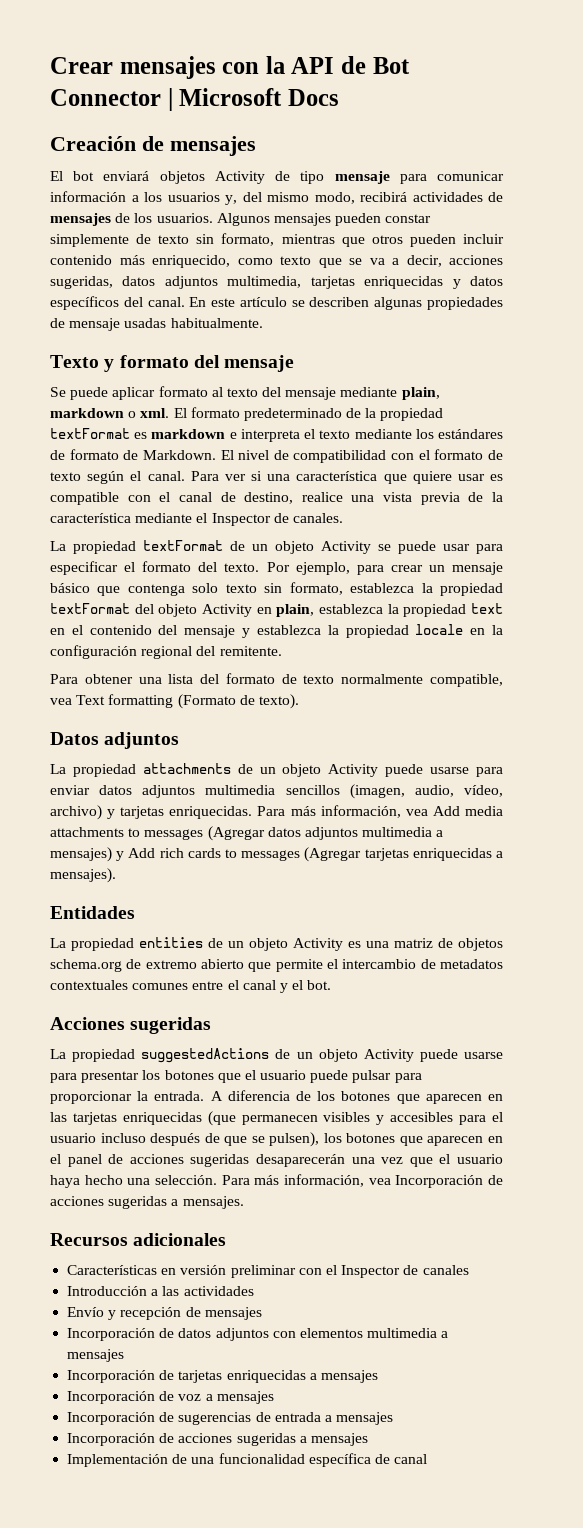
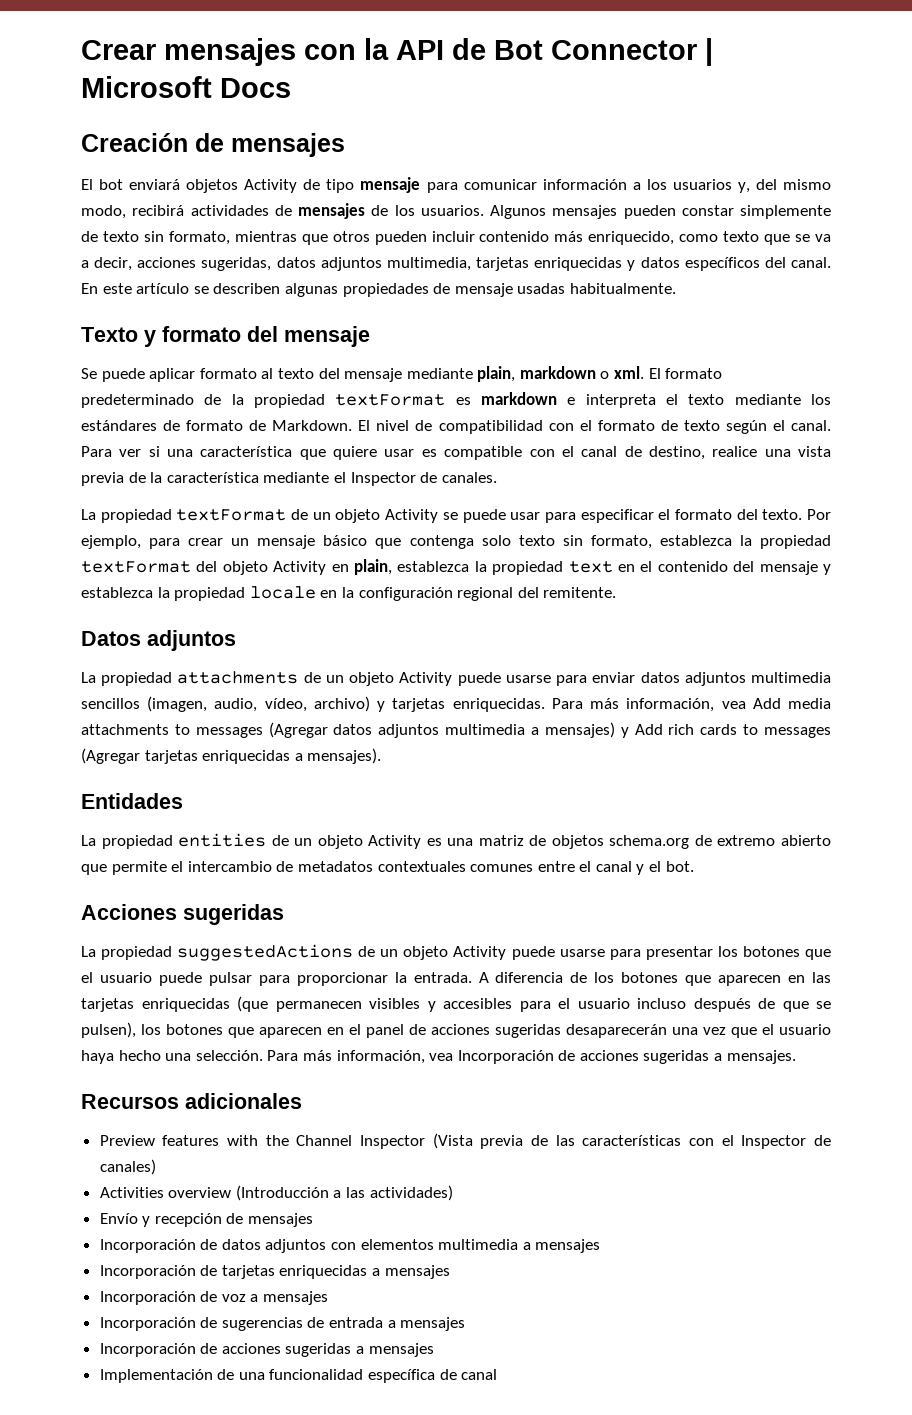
[50,673,503,687] [50,694,299,709] // Para obtener una lista del formato de texto normalmente compatible, vea Text formatting (Formato de texto). -> (617, 592) none
[67,1265,469,1278] [67,1286,148,1296] Características en versión preliminar con el Inspector de canales // Introducción -> [99,1133,831,1149] [99,1159,156,1175] [99,1185,329,1201] Preview features with the Channel Inspector (Vista previa de las características con el Inspector de canales) // Activities overview (Introducción
[183,1286,254,1296] actividades -> [369,1185,453,1201] actividades)

